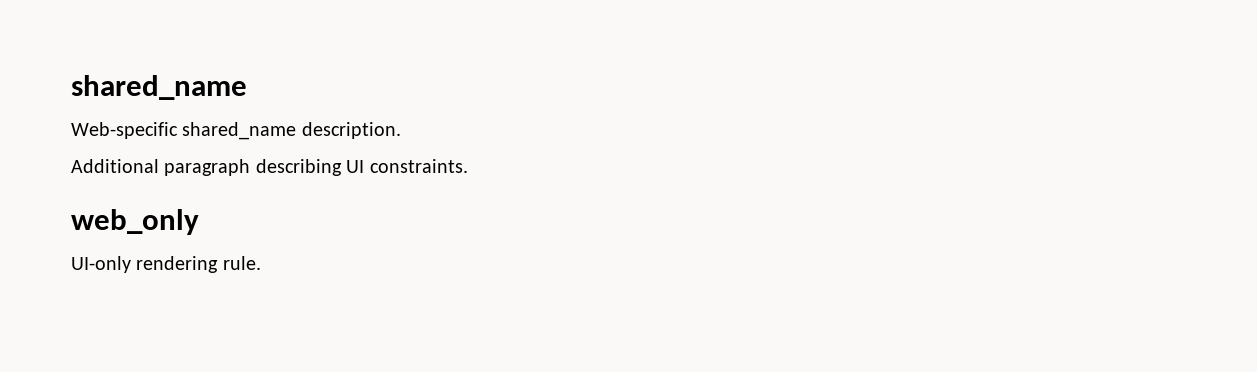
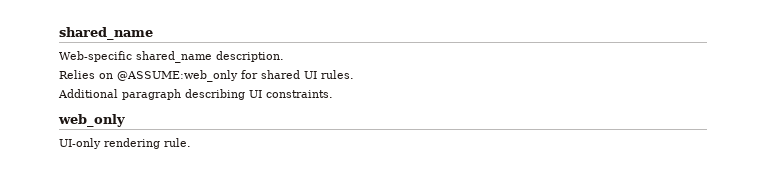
(401, 130) none -> [59,70,354,82] // Relies on @ASSUME:web_only for shared UI rules.

